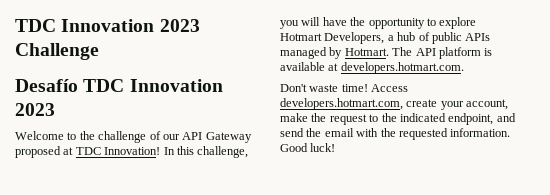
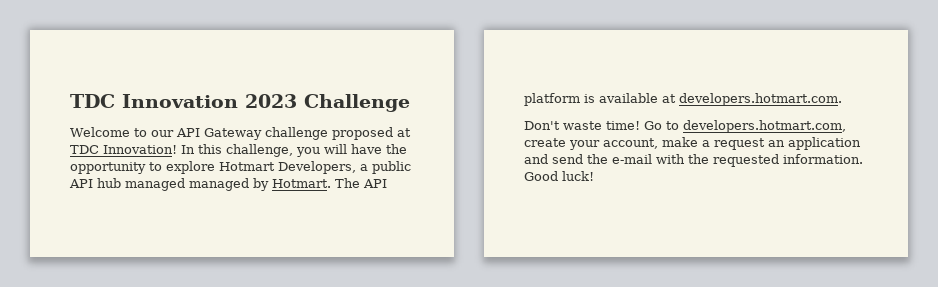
[15,79,223,92] [15,103,55,116] // Desafío TDC Innovation 2023 -> (410, 103) none
[79,131,161,143] the challenge of -> (147, 132) none
(252, 137) none -> [264,127,328,140] challenge
[397,32,491,44] hub of public APIs -> [372,161,411,174] [69,178,185,191] public API hub managed
[371,84,409,92] Access -> [644,121,679,130] Go to
[311,113,494,125] the request to the indicated endpoint, -> [702,137,861,150] a request an application
[324,128,354,137] email -> [612,154,652,164] e-mail

